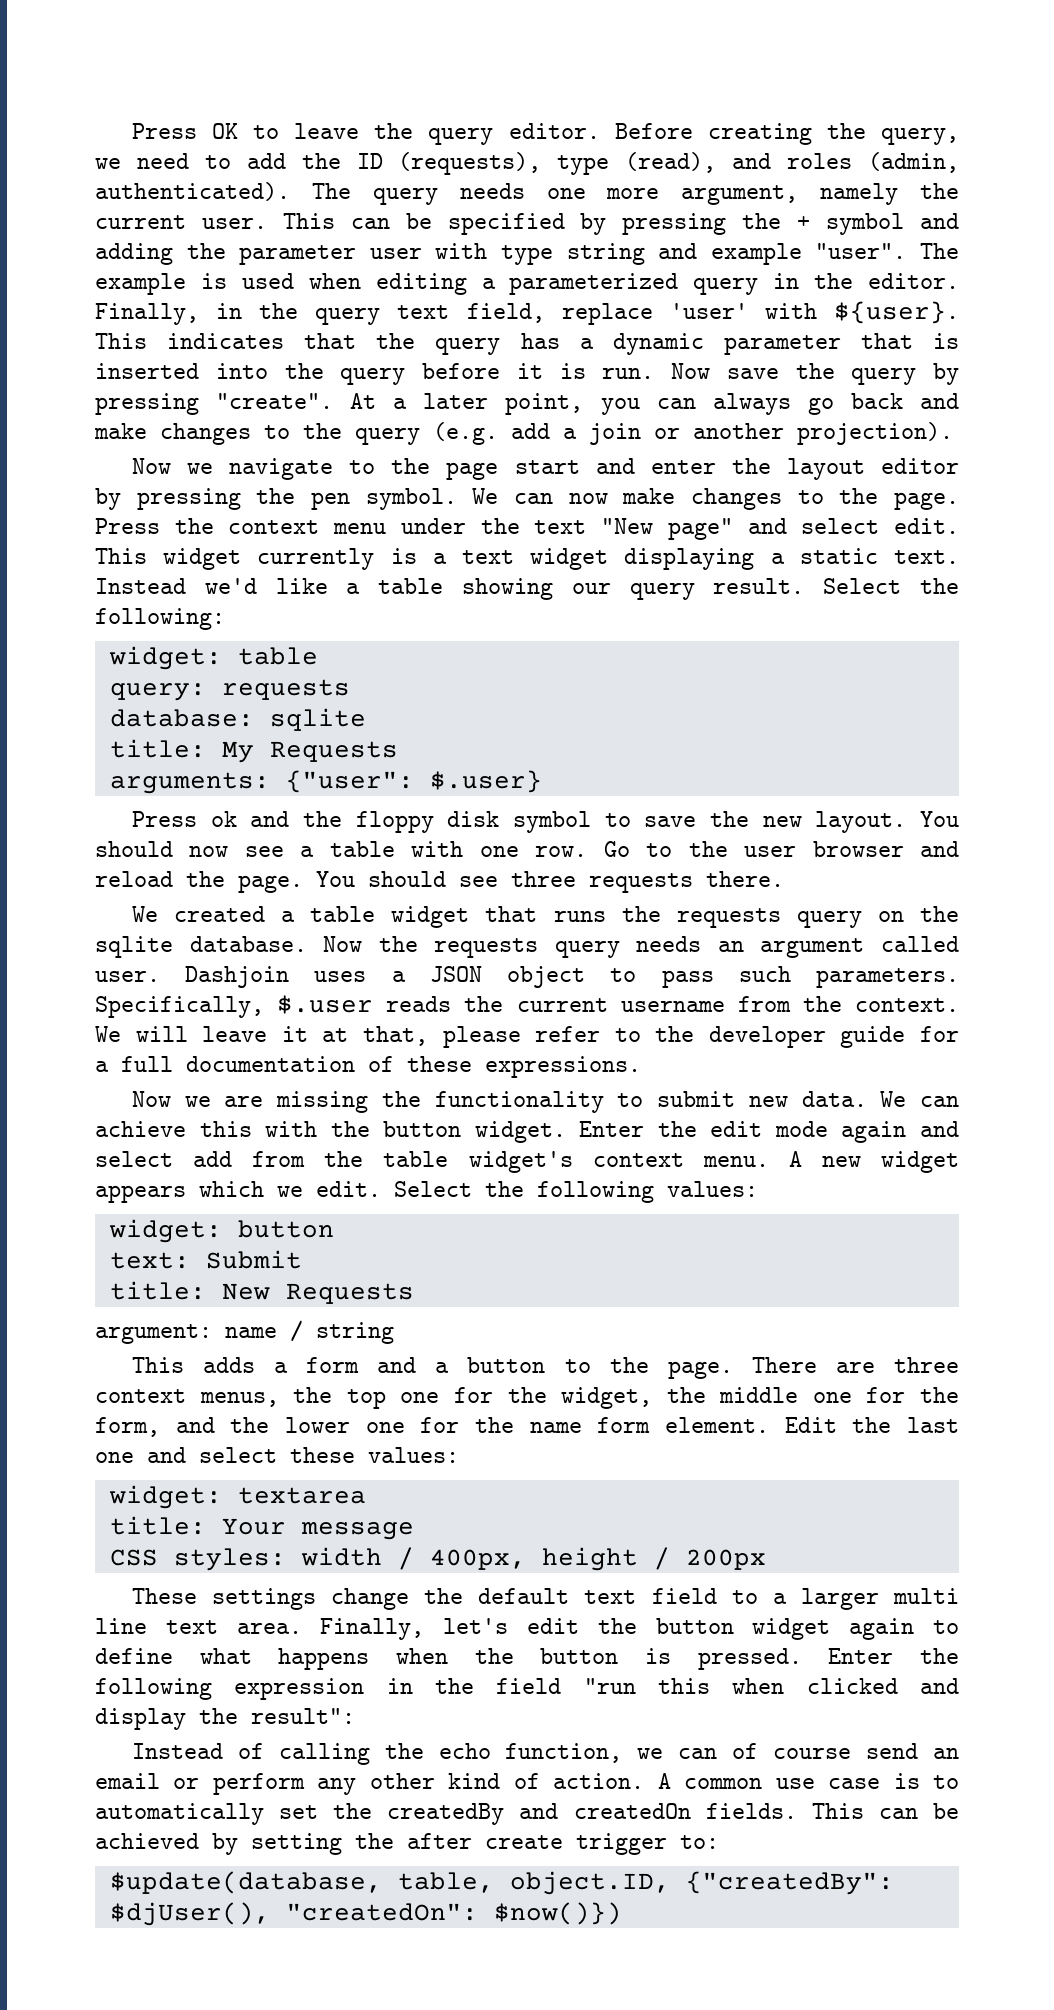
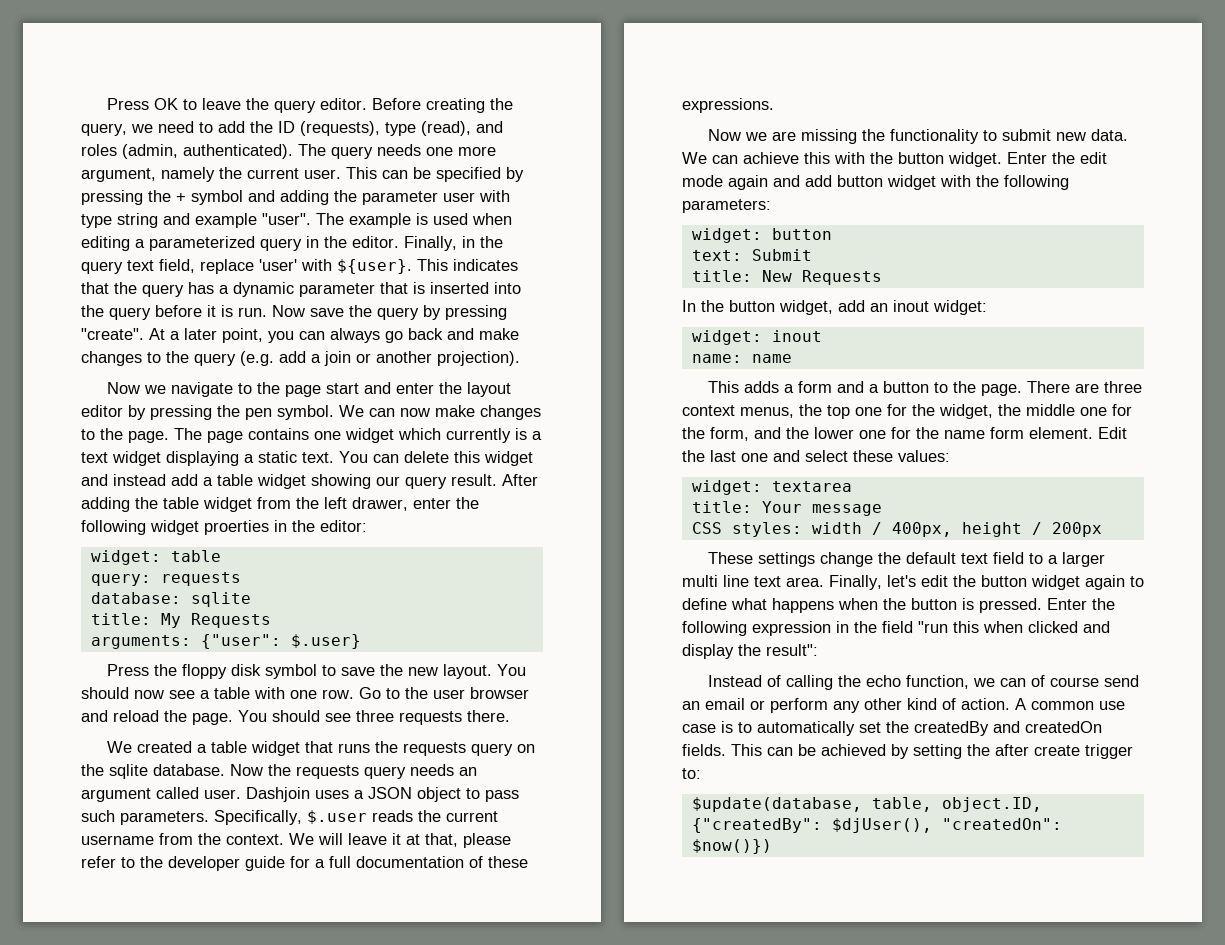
[95,518,960,540] [95,548,242,570] Press the context menu under the text "New page" and select edit. This widget -> [174,428,441,443] The page contains one widget which
[95,578,444,594] Instead we'd like a table -> [339,451,533,466] [81,474,306,489] You can delete this widget and instead add a table widget
[823,578,959,594] [95,608,225,630] Select the following: -> [502,474,538,486] [81,497,479,512] [81,520,367,535] After adding the table widget from the left drawer, enter the following widget proerties in the editor:
[210,811,290,827] ok and -> (149, 670) none
[95,1151,960,1173] [95,1181,758,1203] select add from the table widget's context menu. A new widget appears which we edit. Select the following values: -> [805,175,1069,190] [682,199,771,213] add button widget with the following parameters:
[95,1320,394,1344] argument: name / string -> [682,300,987,315] [691,330,822,345] [691,354,792,363] In the button widget, add an inout widget: // widget: inout // name: name

